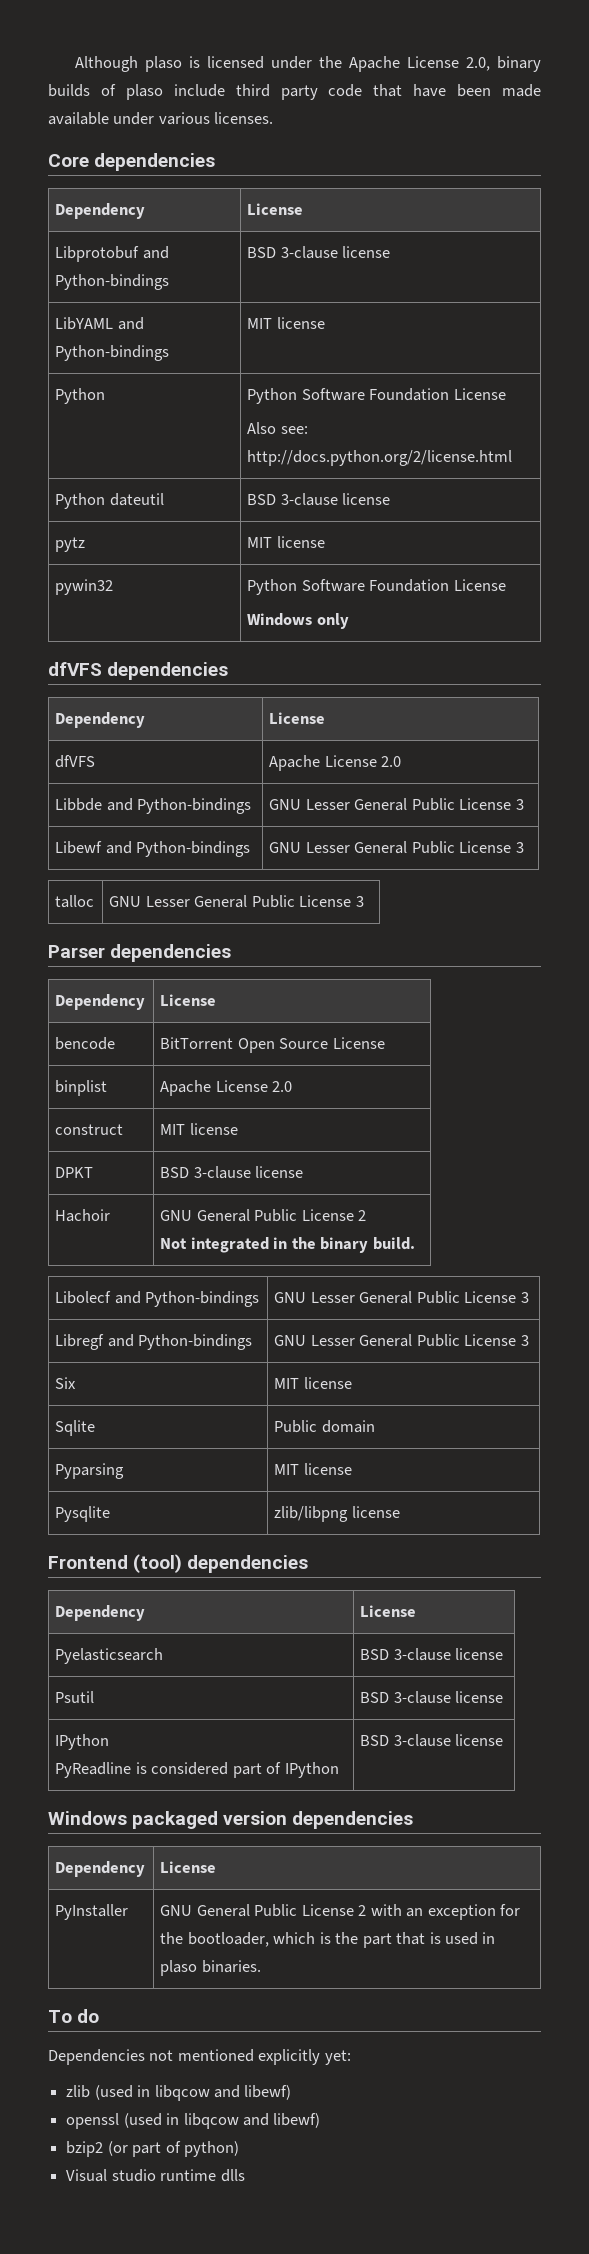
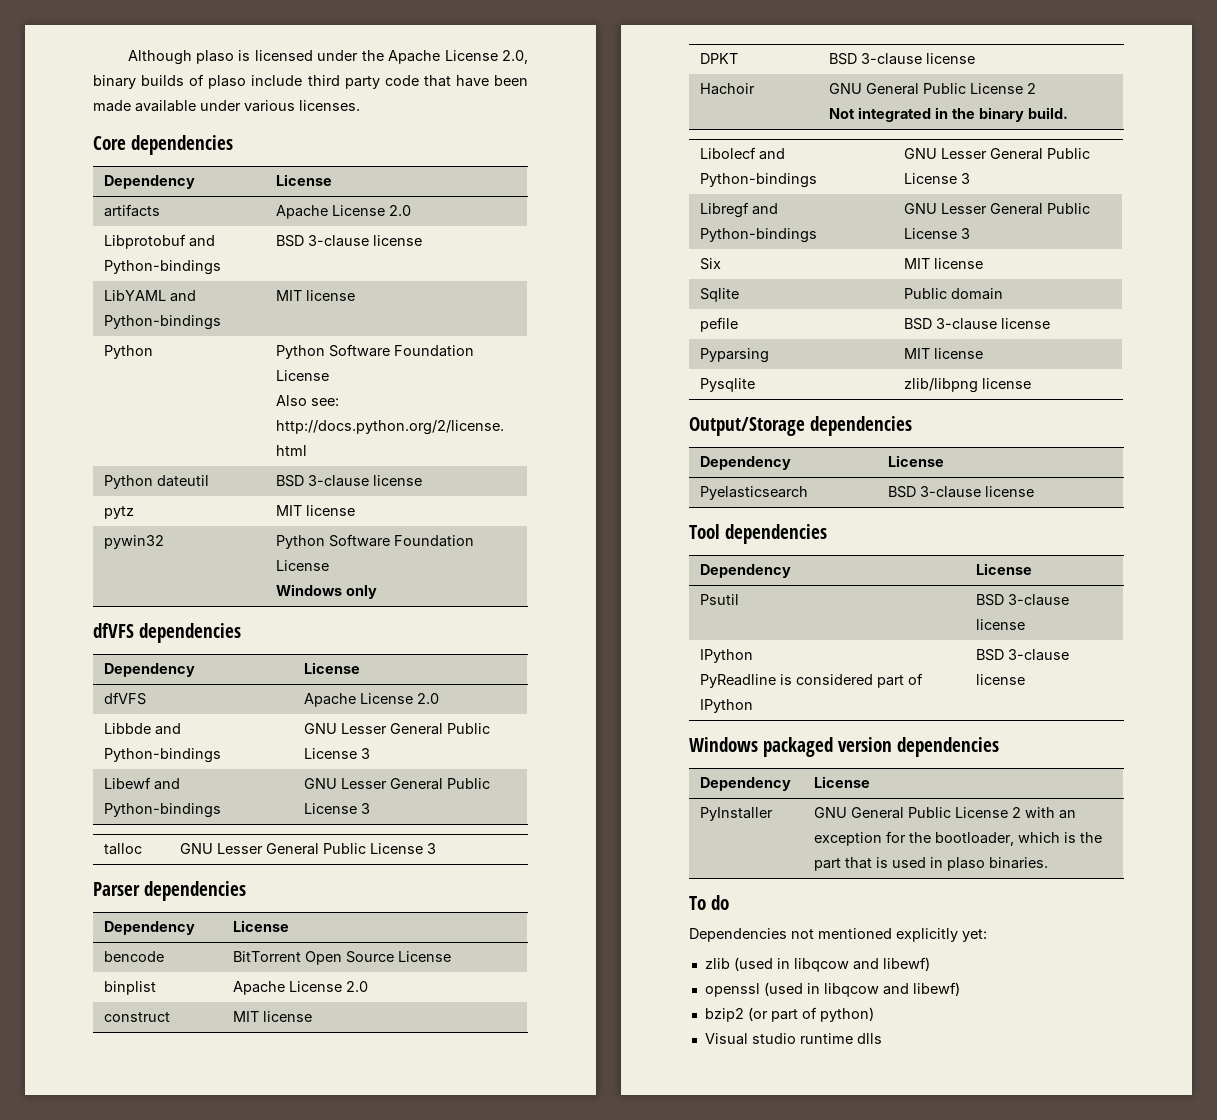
(304, 209) none -> [104,204,161,217] [276,205,412,219] // artifacts | Apache License 2.0
(375, 1426) none -> [700,317,739,332] [904,318,1051,330] // pefile | BSD 3-clause license
[48,1554,183,1573] Frontend (tool) -> [689,417,805,436] Output/Storage
(504, 1654) none -> [689,524,827,544] [700,564,792,578] [976,563,1033,575] // Tool dependencies // Dependency | License

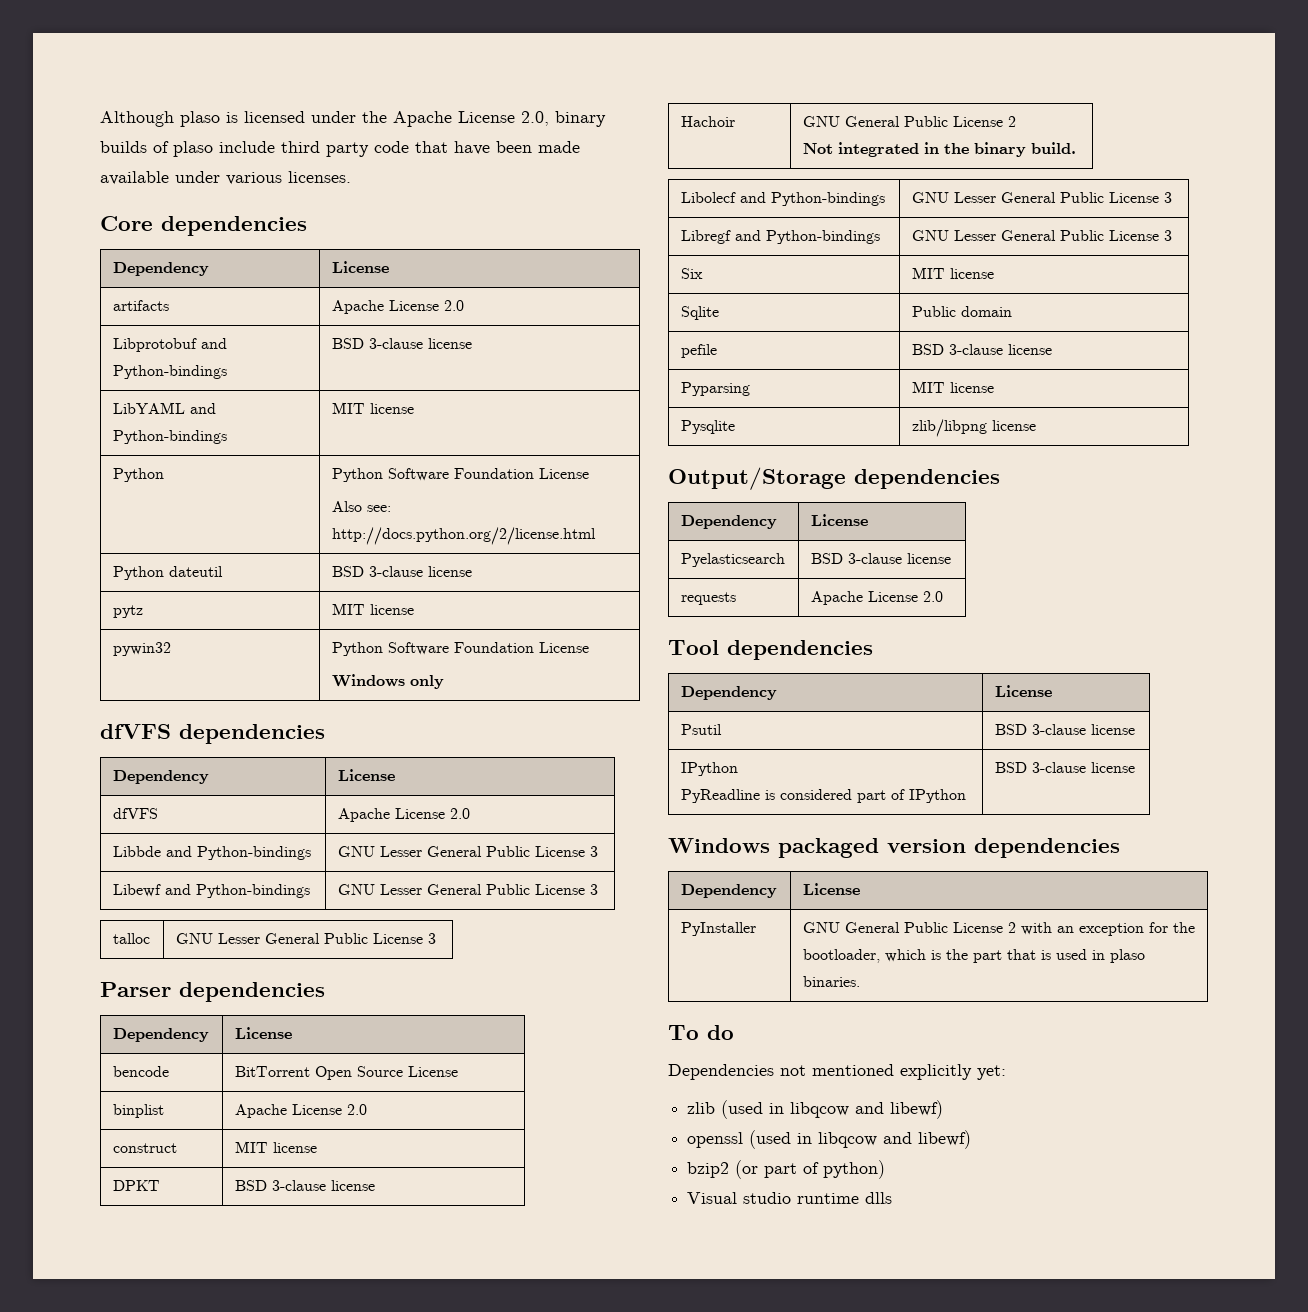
(1035, 491) none -> [680,592,736,605] [810,591,943,605] // requests | Apache License 2.0

